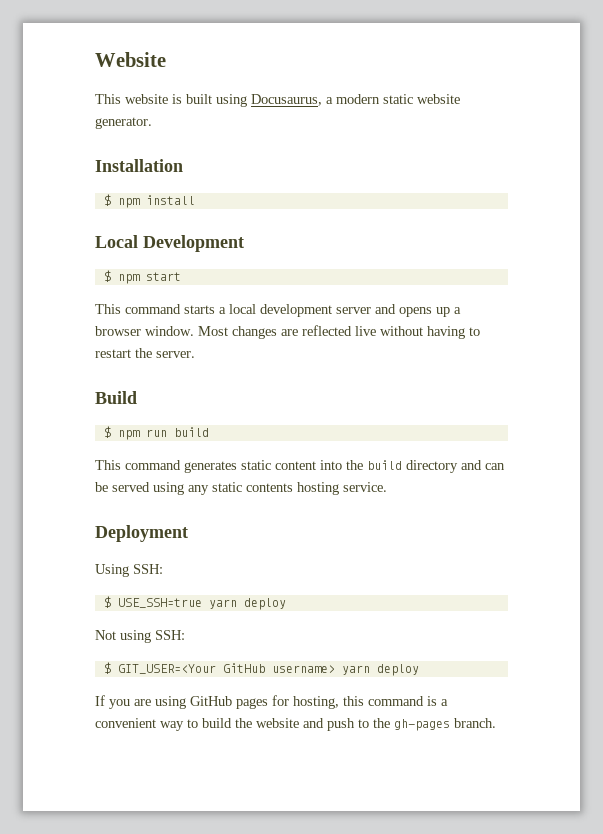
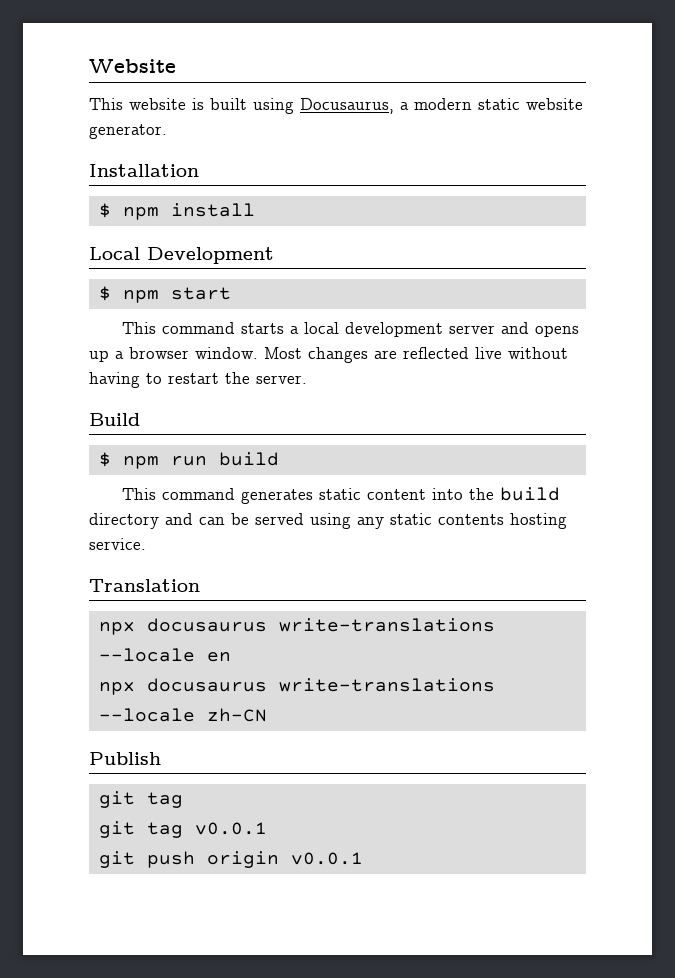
[95,525,188,542] [95,564,163,577] [103,596,286,610] [95,630,185,643] [103,662,419,676] [95,695,448,709] [95,718,496,731] Deployment // Using SSH: // $ USE_SSH=true yarn deploy // Not using SSH: // $ GIT_USER=<Your GitHub username> yarn deploy // If you are using GitHub pages for hosting, this command is a convenient way to build the website and push to the gh-pages branch. -> [89,579,200,592] [98,618,495,635] [98,648,231,662] [98,678,495,695] [98,708,267,722] [89,752,161,765] [98,791,183,808] [98,821,267,838] [98,851,363,868] Translation // npx docusaurus write-translations --locale en // npx docusaurus write-translations --locale zh-CN // Publish // git tag // git tag v0.0.1 // git push origin v0.0.1

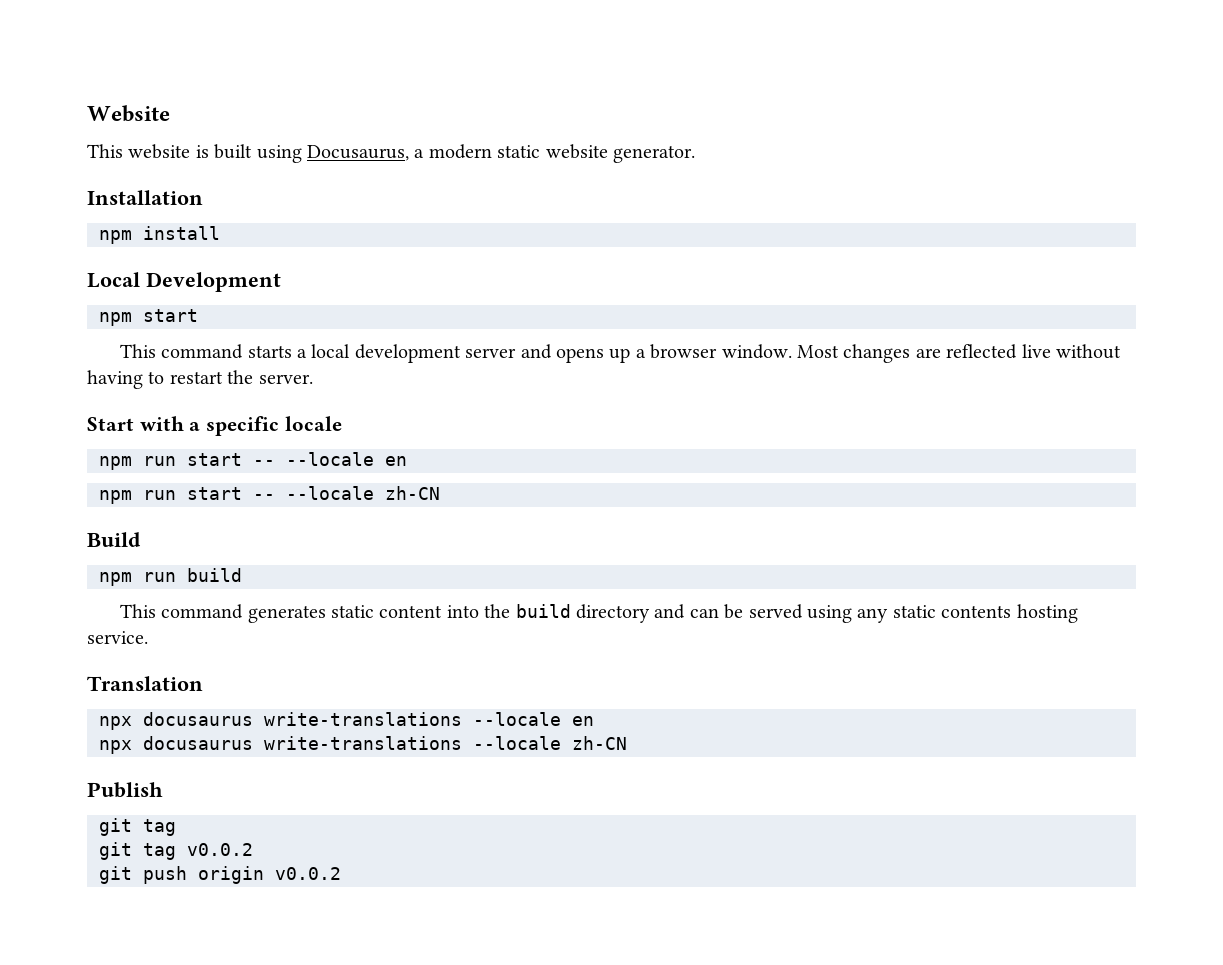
[98,203,111,218] $ -> (203, 197) none
[98,286,111,301] $ -> (281, 282) none
(307, 379) none -> [87,416,342,436] [99,452,407,470] [99,486,440,504] // Start with a specific locale // npm run start -- --locale en // npm run start -- --locale zh-CN
[98,452,111,467] $ -> (141, 539) none
[194,822,267,835] v0.0.1 -> [187,843,253,856] v0.0.2
[290,852,363,865] v0.0.1 -> [275,867,341,880] v0.0.2

